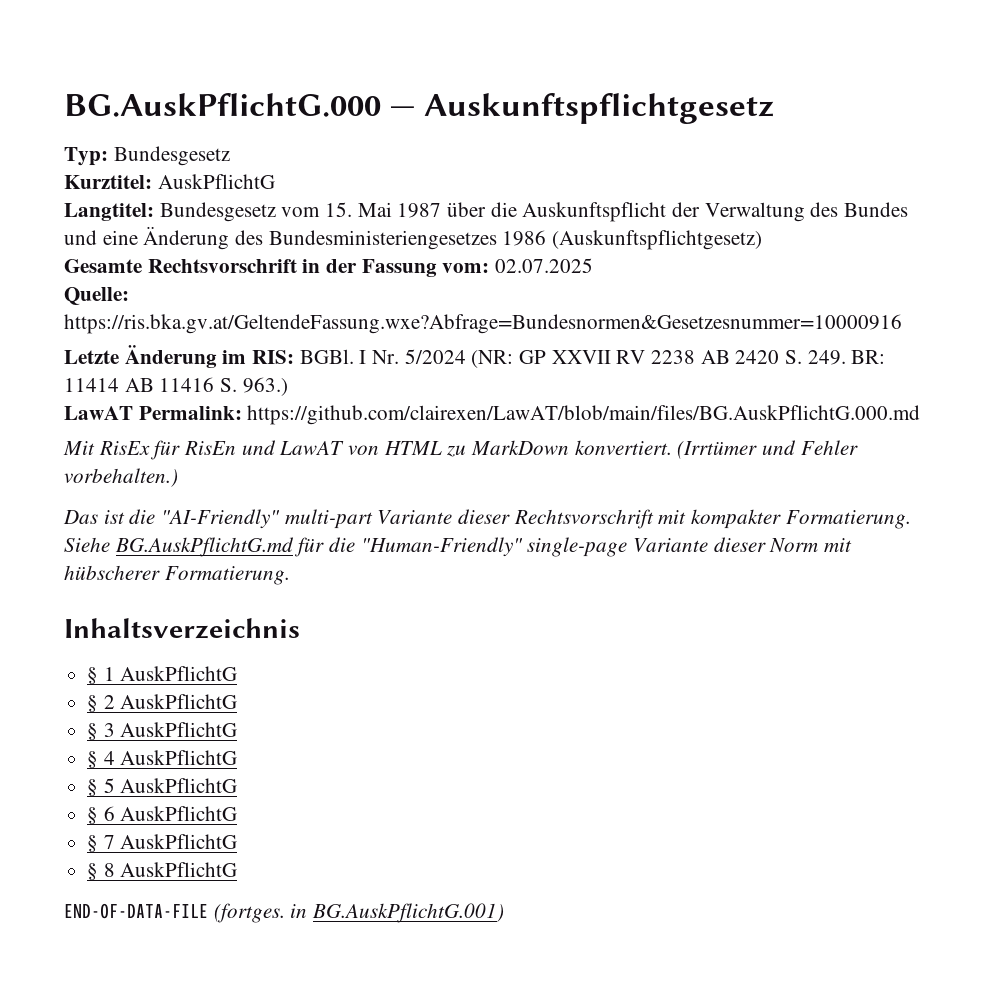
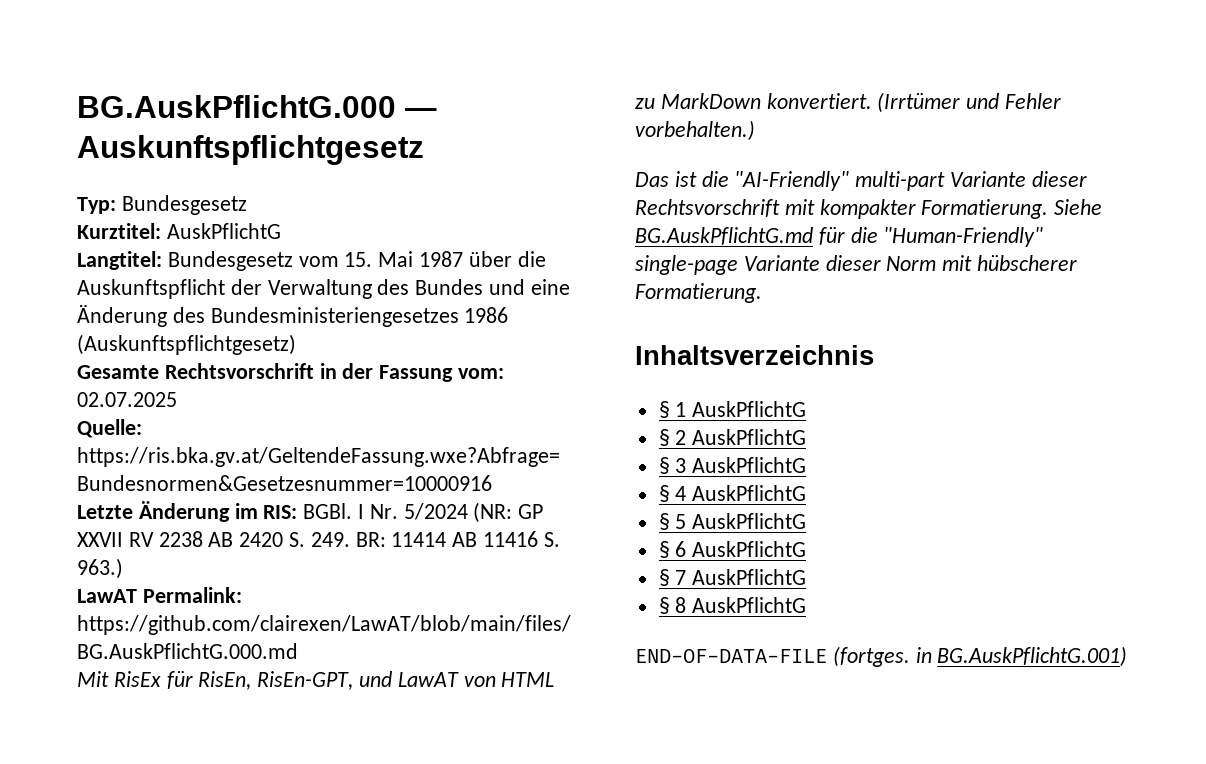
[184,441,237,455] RisEn -> [198,671,354,690] RisEn, RisEn-GPT,

